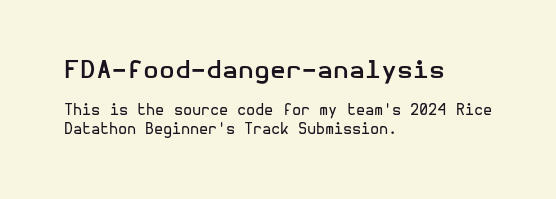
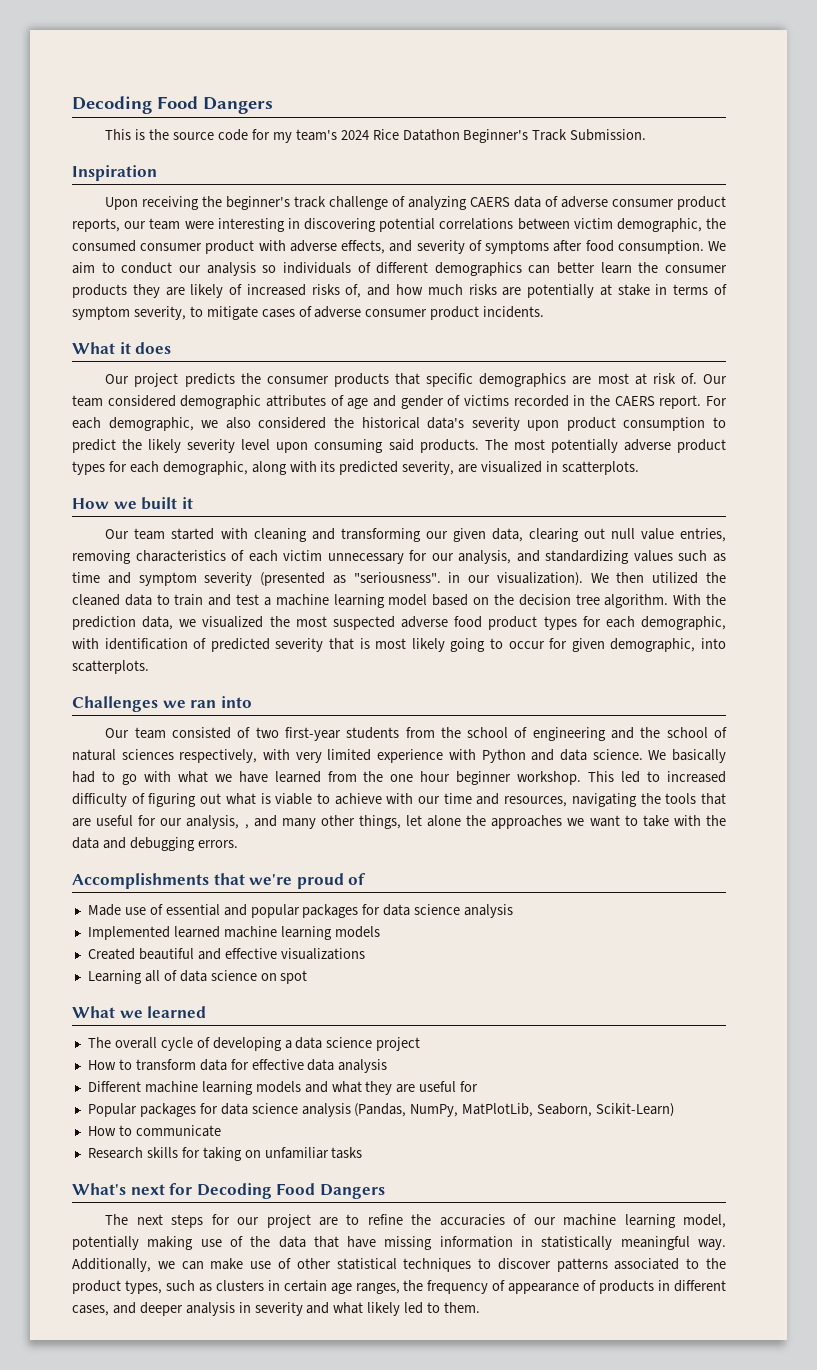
[64,60,445,84] FDA-food-danger-analysis -> [72,96,273,114] Decoding Food Dangers
(397, 128) none -> [72,165,157,181] [105,196,726,210] [72,218,726,232] [72,240,727,254] [72,262,727,276] [72,284,728,298] [72,306,545,320] [72,342,172,354] [105,373,728,387] [72,395,727,409] [72,417,726,431] [72,439,727,453] [72,461,639,475] [72,497,193,510] [105,528,727,542] [72,550,727,564] [72,572,726,586] [72,594,727,608] [72,616,726,630] [72,638,727,652] [72,660,149,674] [72,696,252,712] [105,727,728,741] [72,749,727,763] [72,771,727,785] [72,793,726,807] [72,815,726,829] [72,837,238,851] [72,873,367,889] [87,904,514,918] [87,926,380,940] [87,948,365,960] [87,970,308,984] [72,1006,207,1018] [87,1037,421,1051] [87,1059,388,1073] [87,1081,479,1095] [87,1103,675,1117] [87,1125,221,1137] [87,1147,363,1161] [72,1183,385,1199] [105,1214,726,1228] [72,1236,726,1250] [72,1258,727,1272] [72,1280,726,1294] [72,1302,481,1316] // Inspiration // Upon receiving the beginner's track challenge of analyzing CAERS data of adverse consumer product reports, our team were interesting in discovering potential correlations between victim demographic, the consumed consumer product with adverse effects, and severity of symptoms after food consumption. We aim to conduct our analysis so individuals of different demographics can better learn the consumer products they are likely of increased risks of, and how much risks are potentially at stake in terms of symptom severity, to mitigate cases of adverse consumer product incidents. // What it does // Our project predicts the consumer products that specific demographics are most at risk of. Our team considered demographic attributes of age and gender of victims recorded in the CAERS report. For each demographic, we also considered the historical data's severity upon product consumption to predict the likely severity level upon consuming said products. The most potentially adverse product types for each demographic, along with its predicted severity, are visualized in scatterplots. // How we built it // Our team started with cleaning and transforming our given data, clearing out null value entries, removing characteristics of each victim unnecessary for our analysis, and standardizing values such as time and symptom severity (presented as "seriousness". in our visualization). We then utilized the cleaned data to train and test a machine learning model based on the decision tree algorithm. With the prediction data, we visualized the most suspected adverse food product types for each demographic, with identification of predicted severity that is most likely going to occur for given demographic, into scatterplots. // Challenges we ran into // Our team consisted of two first-year students from the school of engineering and the school of natural sciences respectively, with very limited experience with Python and data science. We basically had to go with what we have learned from the one hour beginner workshop. This led to increased difficulty of figuring out what is viable to achieve with our time and resources, navigating the tools that are useful for our analysis, , and many other things, let alone the approaches we want to take with the data and debugging errors. // Accomplishments that we're proud of // Made use of essential and popular packages for data science analysis // Implemented learned machine learning models // Created beautiful and effective visualizations // Learning all of data science on spot // What we learned // The overall cycle of developing a data science project // How to transform data for effective data analysis // Different machine learning models and what they are useful for // Popular packages for data science analysis (Pandas, NumPy, MatPlotLib, Seaborn, Scikit-Learn) // How to communicate // Research skills for taking on unfamiliar tasks // What's next for Decoding Food Dangers // The next steps for our project are to refine the accuracies of our machine learning model, potentially making use of the data that have missing information in statistically meaningful way. Additionally, we can make use of other statistical techniques to discover patterns associated to the product types, such as clusters in certain age ranges, the frequency of appearance of products in different cases, and deeper analysis in severity and what likely led to them.

